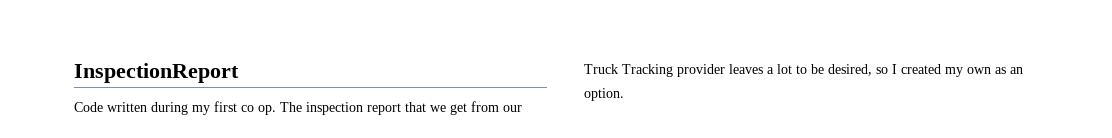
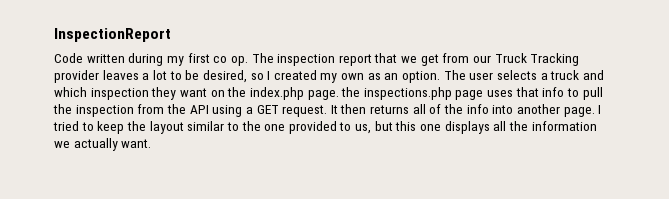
(624, 94) none -> [443,70,604,80] [54,87,603,100] [53,104,602,117] [53,121,597,134] [54,138,152,151] The user selects a truck and which inspection they want on the index.php page. the inspections.php page uses that info to pull the inspection from the API using a GET request. It then returns all of the info into another page. I tried to keep the layout similar to the one provided to us, but this one displays all the information we actually want.

